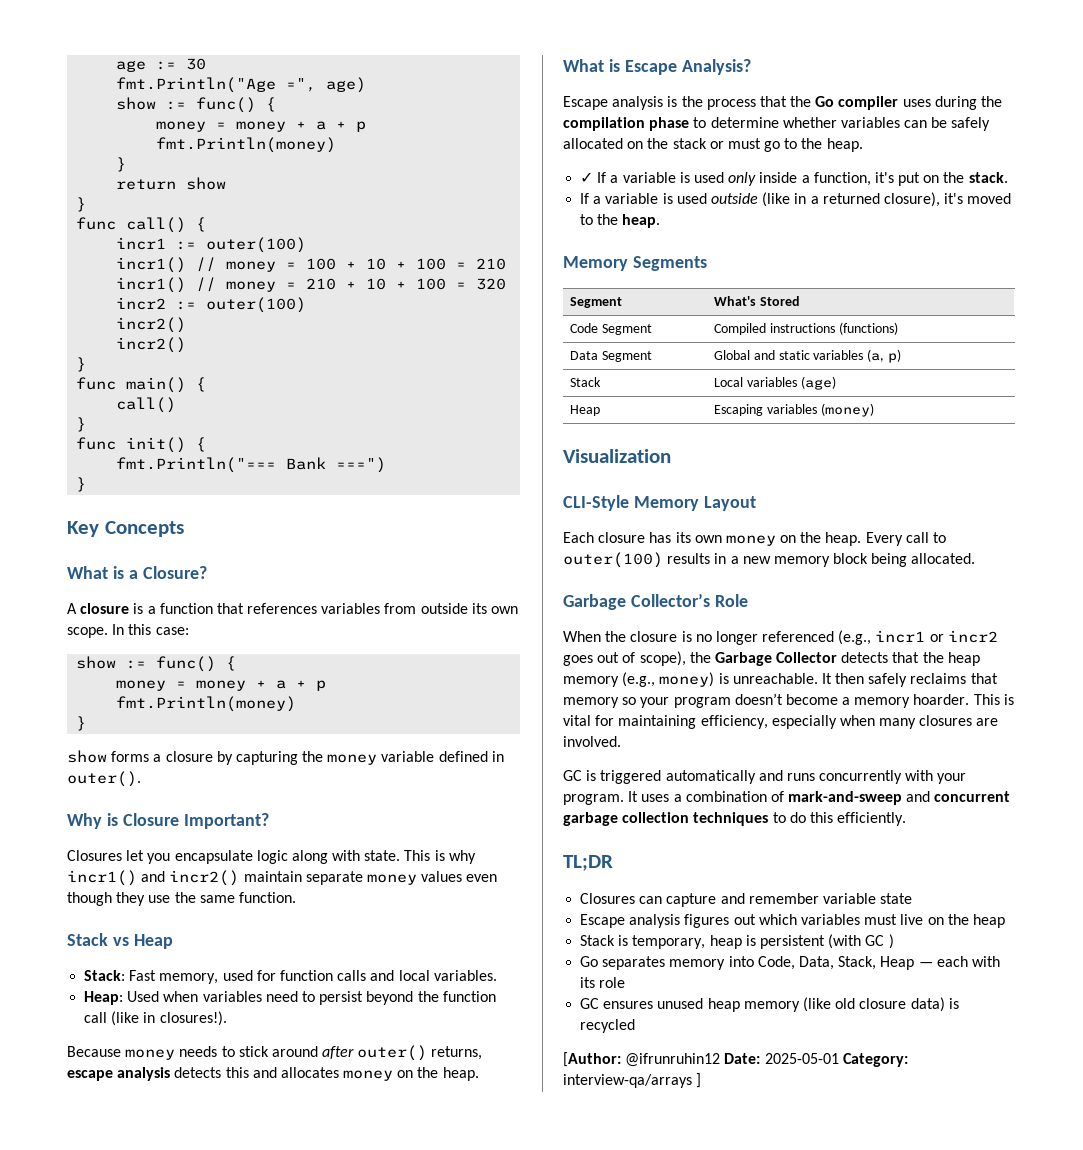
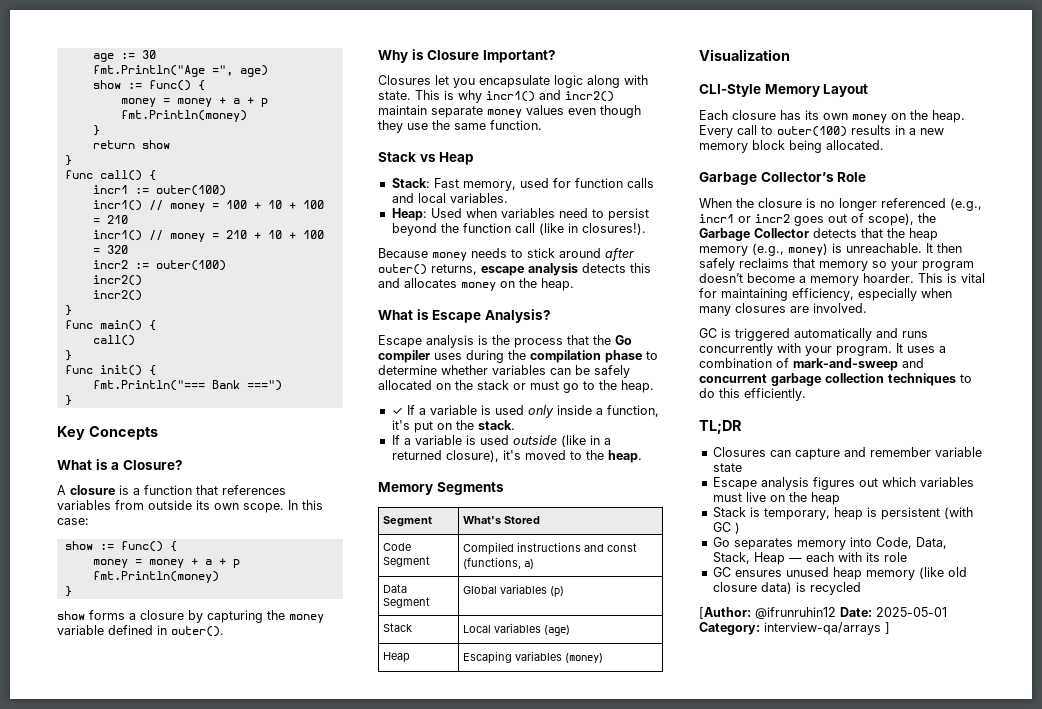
[838,322,898,335] (functions) -> [584,543,638,552] [463,557,535,569] and const (functions, a)
[753,349,901,363] and static variables (a, p) -> [500,584,565,597] variables (p)

